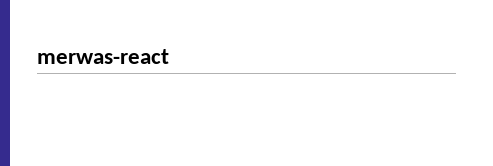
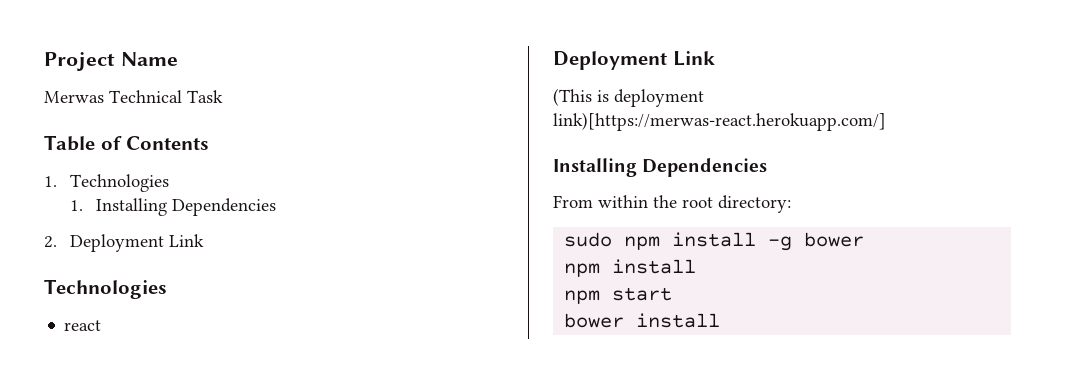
[37,49,169,64] merwas-react -> [44,52,178,71] [44,90,223,103] [44,135,210,151] [44,174,169,192] [69,198,276,216] [44,234,204,252] [44,279,167,299] [64,320,102,331] [553,51,715,70] [553,88,704,107] [553,112,886,131] [553,158,768,177] [553,195,791,213] [564,232,865,251] [564,259,697,277] [564,287,673,304] [564,313,721,328] Project Name // Merwas Technical Task // Table of Contents // 1. Technologies // 1. Installing Dependencies // 2. Deployment Link // Technologies // react // Deployment Link // (This is deployment link)[https://merwas-react.herokuapp.com/] // Installing Dependencies // From within the root directory: // sudo npm install -g bower // npm install // npm start // bower install

